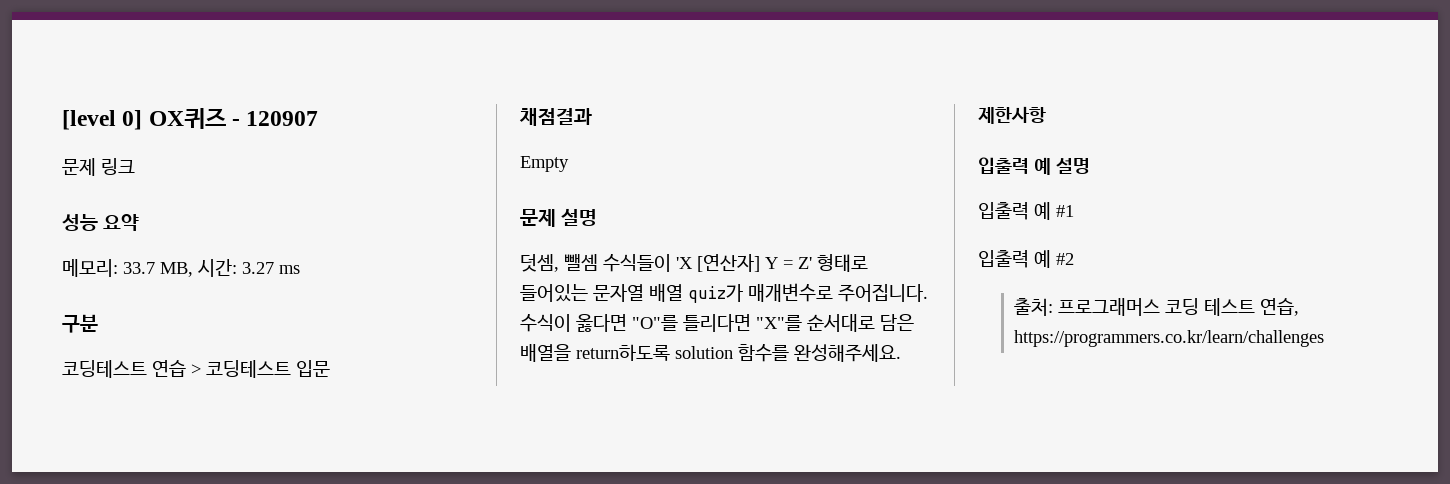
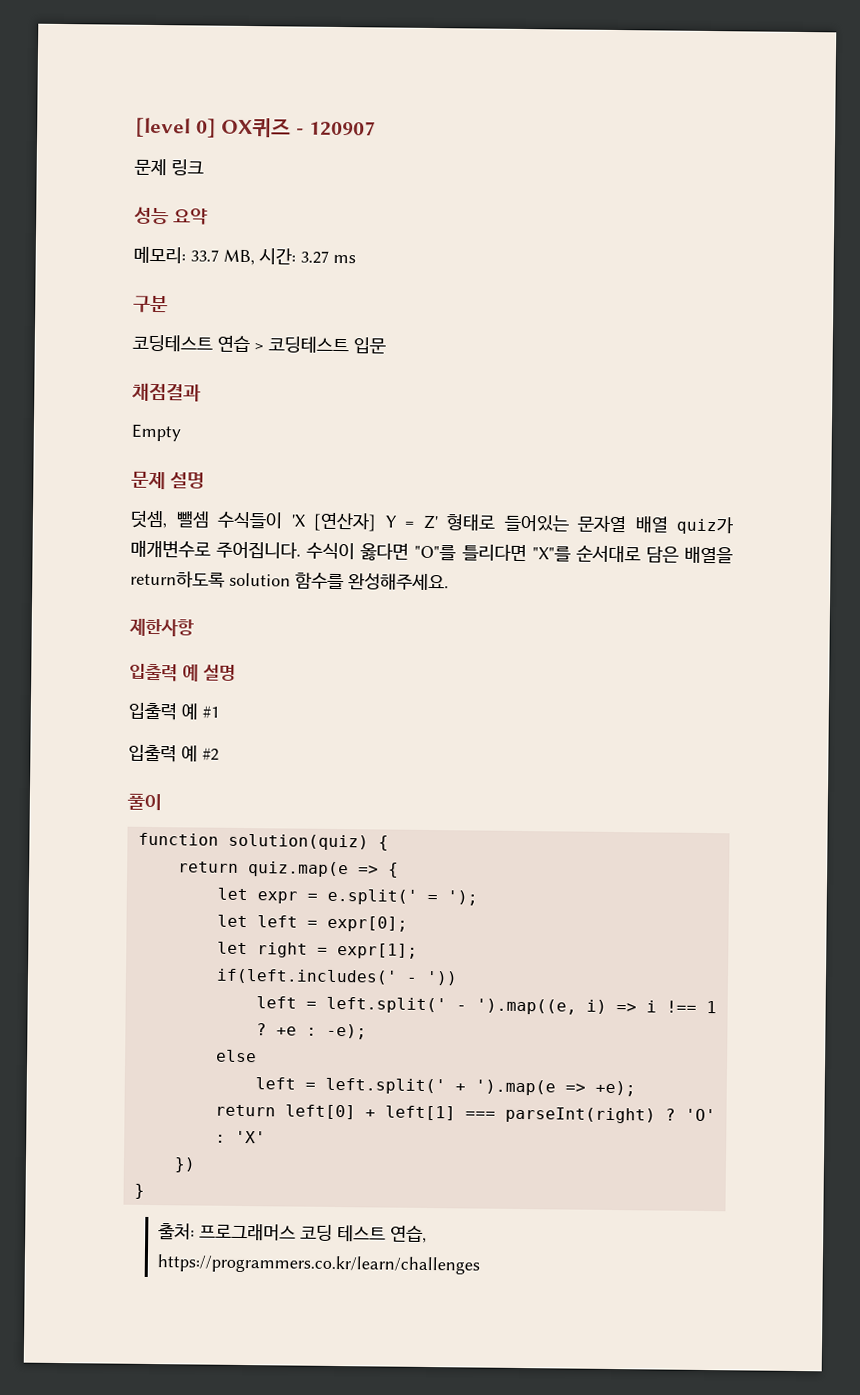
(1074, 259) none -> [127,793,162,811] [137,832,389,851] [177,861,399,878] [216,887,478,906] [216,914,408,932] [216,941,418,959] [215,968,458,986] [255,996,717,1015] [255,1023,367,1040] [215,1049,257,1063] [254,1077,636,1097] [214,1104,716,1124] [214,1130,266,1144] [173,1157,196,1173] [133,1183,145,1199] // 풀이 // function solution(quiz) { // return quiz.map(e => { // let expr = e.split(' = '); // let left = expr[0]; // let right = expr[1]; // if(left.includes(' - ')) // left = left.split(' - ').map((e, i) => i !== 1 ? +e : -e); // else // left = left.split(' + ').map(e => +e); // return left[0] + left[1] === parseInt(right) ? 'O' : 'X' // }) // }

